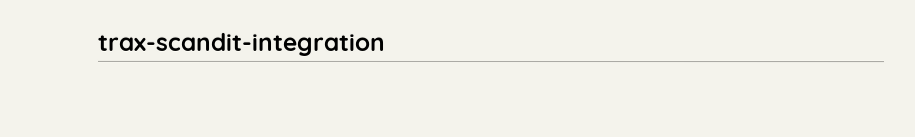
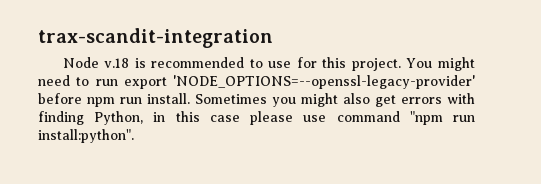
(386, 44) none -> [62,57,475,71] [38,75,475,89] [38,93,475,107] [38,111,476,125] [38,129,134,143] // Node v.18 is recommended to use for this project. You might need to run export 'NODE_OPTIONS=--openssl-legacy-provider' before npm run install. Sometimes you might also get errors with finding Python, in this case please use command "npm run install:python".

